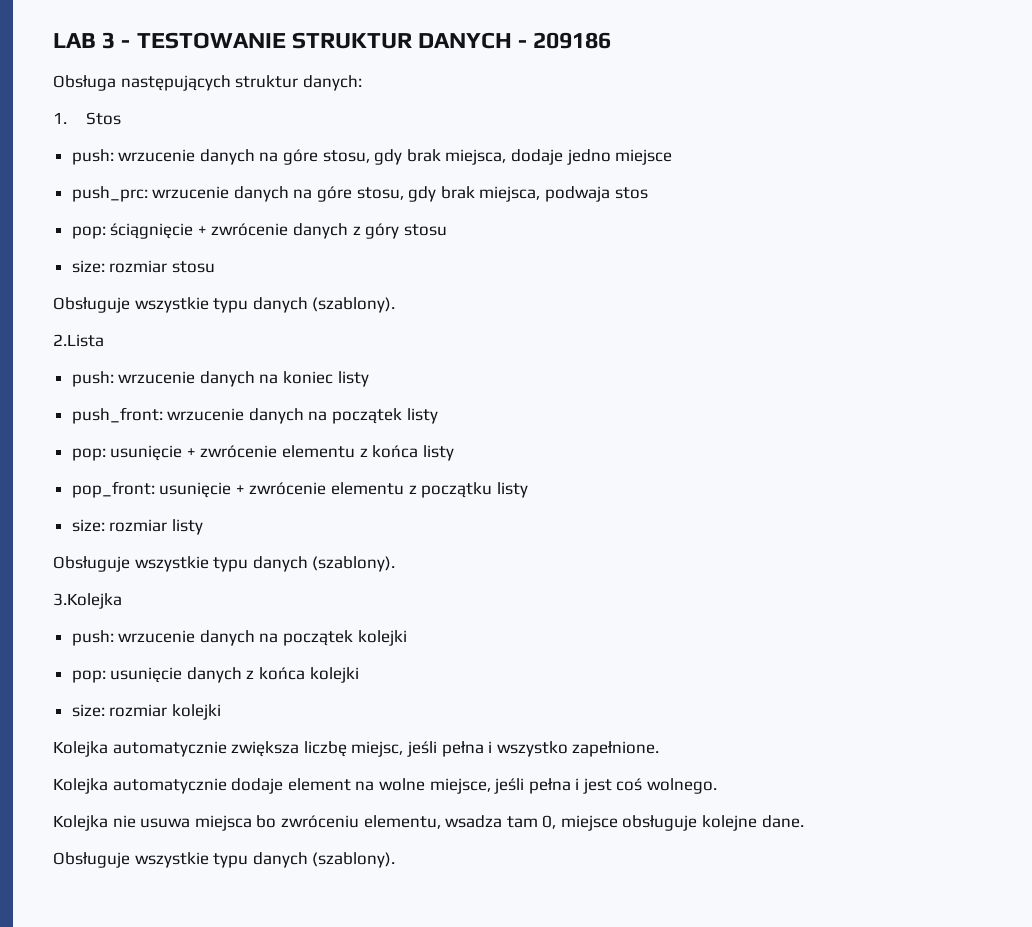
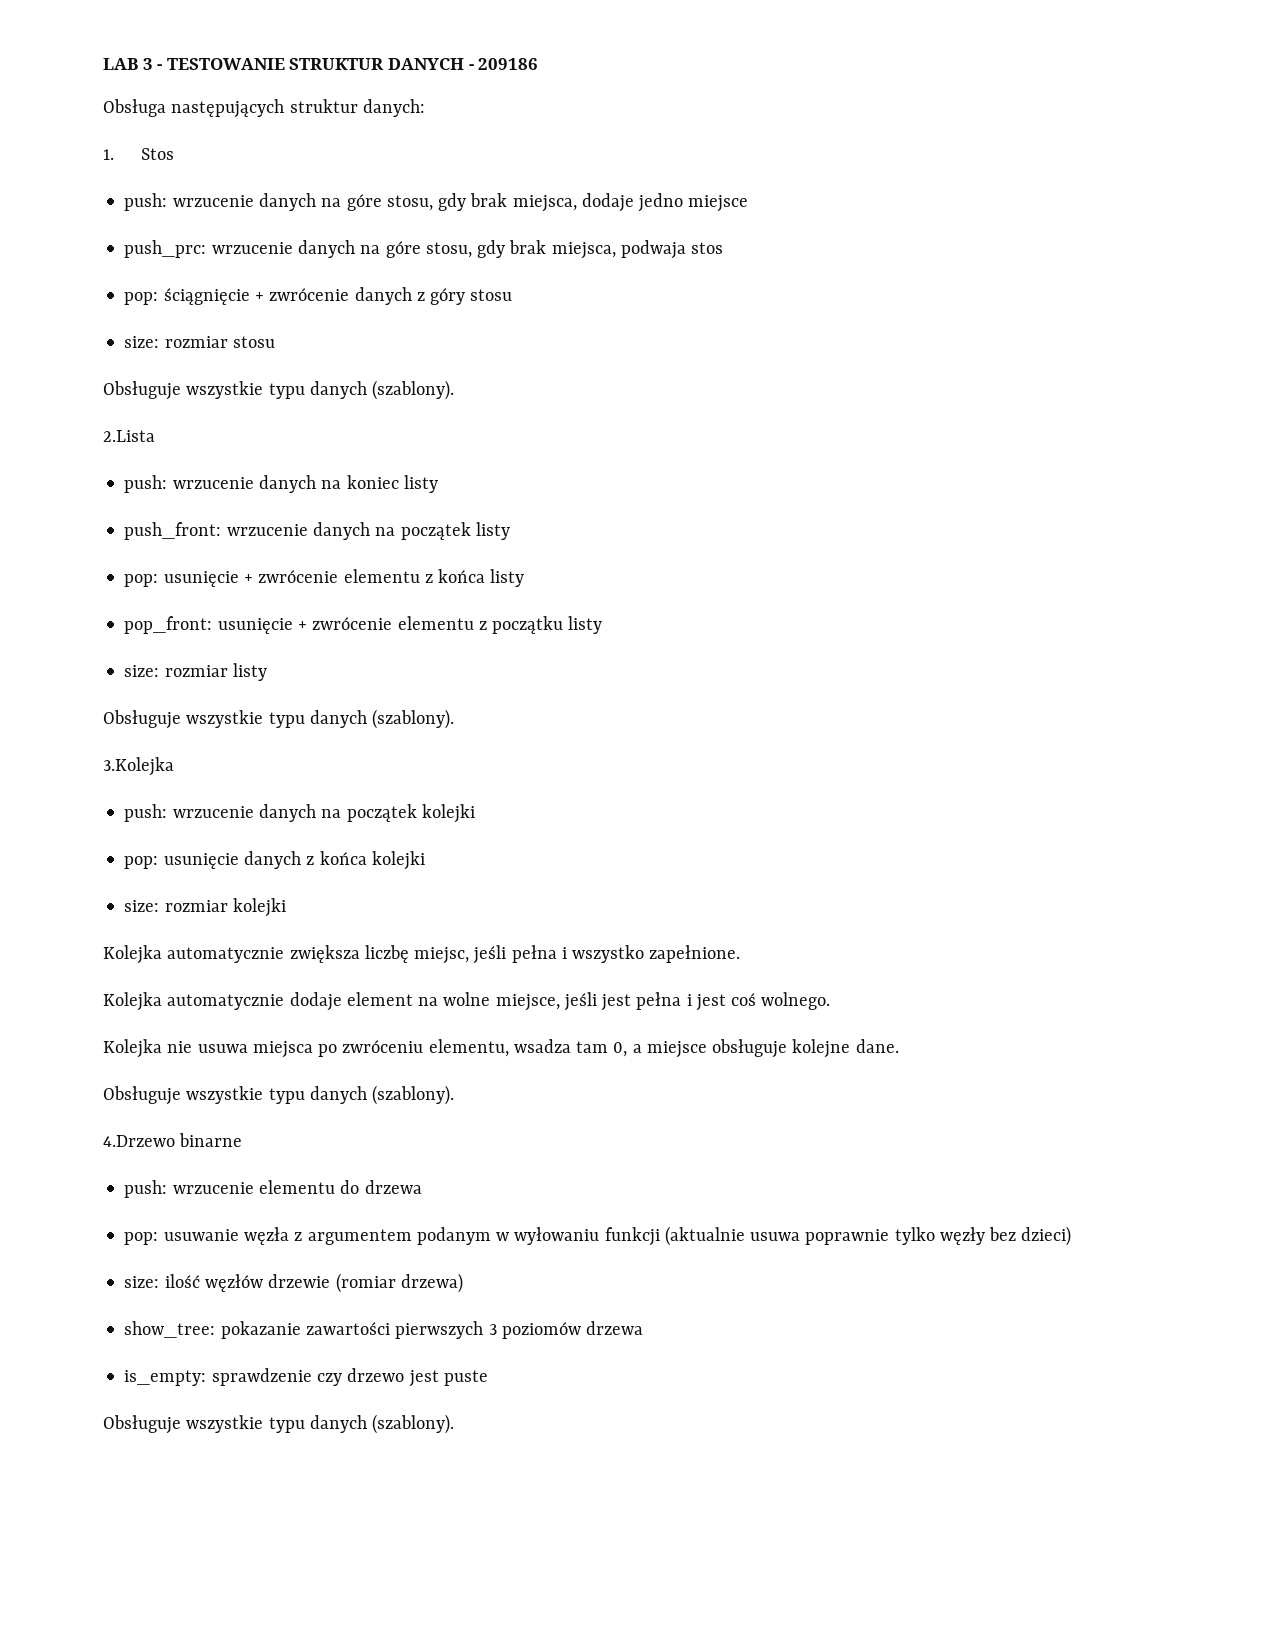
(525, 786) none -> [601,994,632,1011] jest
[256,815,277,828] bo -> [318,1044,338,1057] po
(557, 822) none -> [632,1044,642,1053] a
(396, 860) none -> [103,1133,243,1147] [124,1180,422,1198] [124,1226,1072,1246] [124,1273,463,1293] [124,1321,644,1339] [124,1368,488,1387] [103,1414,455,1434] // 4.Drzewo binarne // push: wrzucenie elementu do drzewa // pop: usuwanie węzła z argumentem podanym w wyłowaniu funkcji (aktualnie usuwa poprawnie tylko węzły bez dzieci) // size: ilość węzłów drzewie (romiar drzewa) // show_tree: pokazanie zawartości pierwszych 3 poziomów drzewa // is_empty: sprawdzenie czy drzewo jest puste // Obsługuje wszystkie typu danych (szablony).

